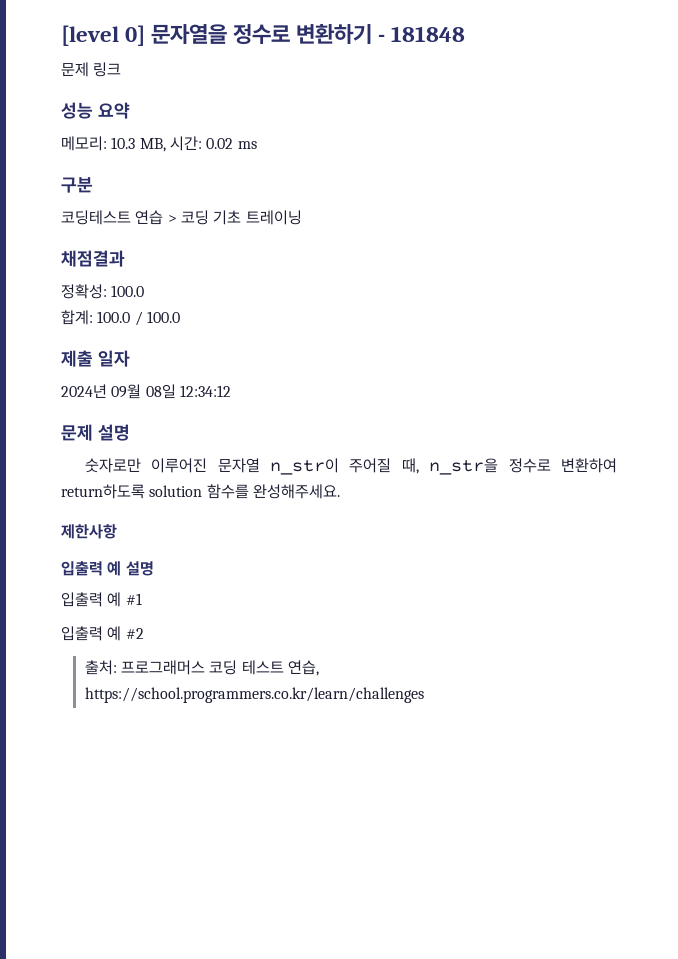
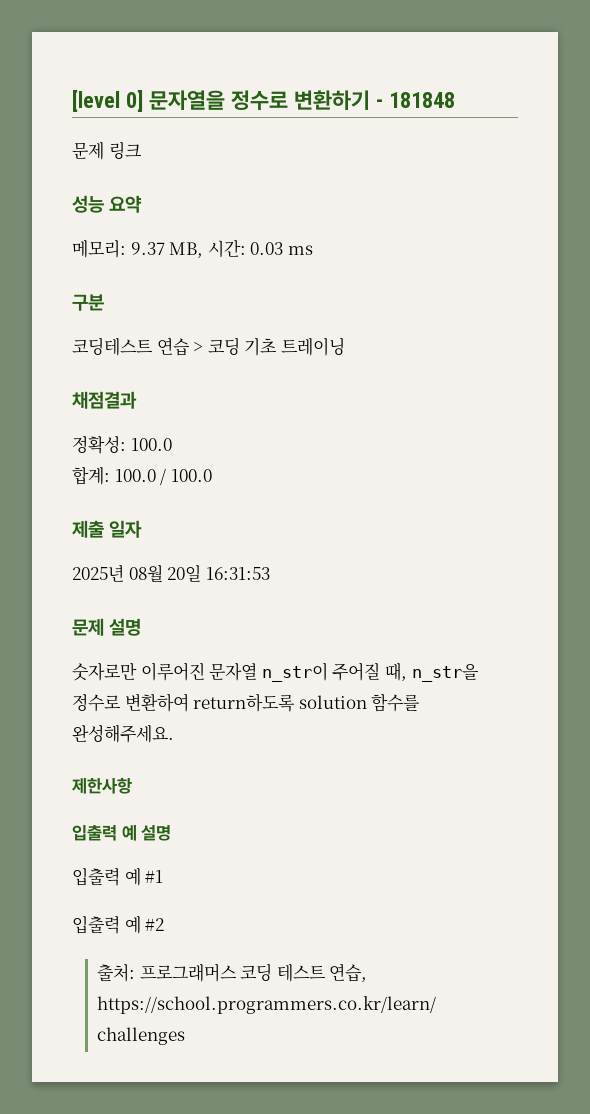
[111,137,136,149] 10.3 -> [130,242,165,255] 9.37
[206,138,234,149] 0.02 -> [250,242,284,255] 0.03
[61,384,231,399] 2024년 09월 08일 12:34:12 -> [72,565,270,582] 2025년 08월 20일 16:31:53

